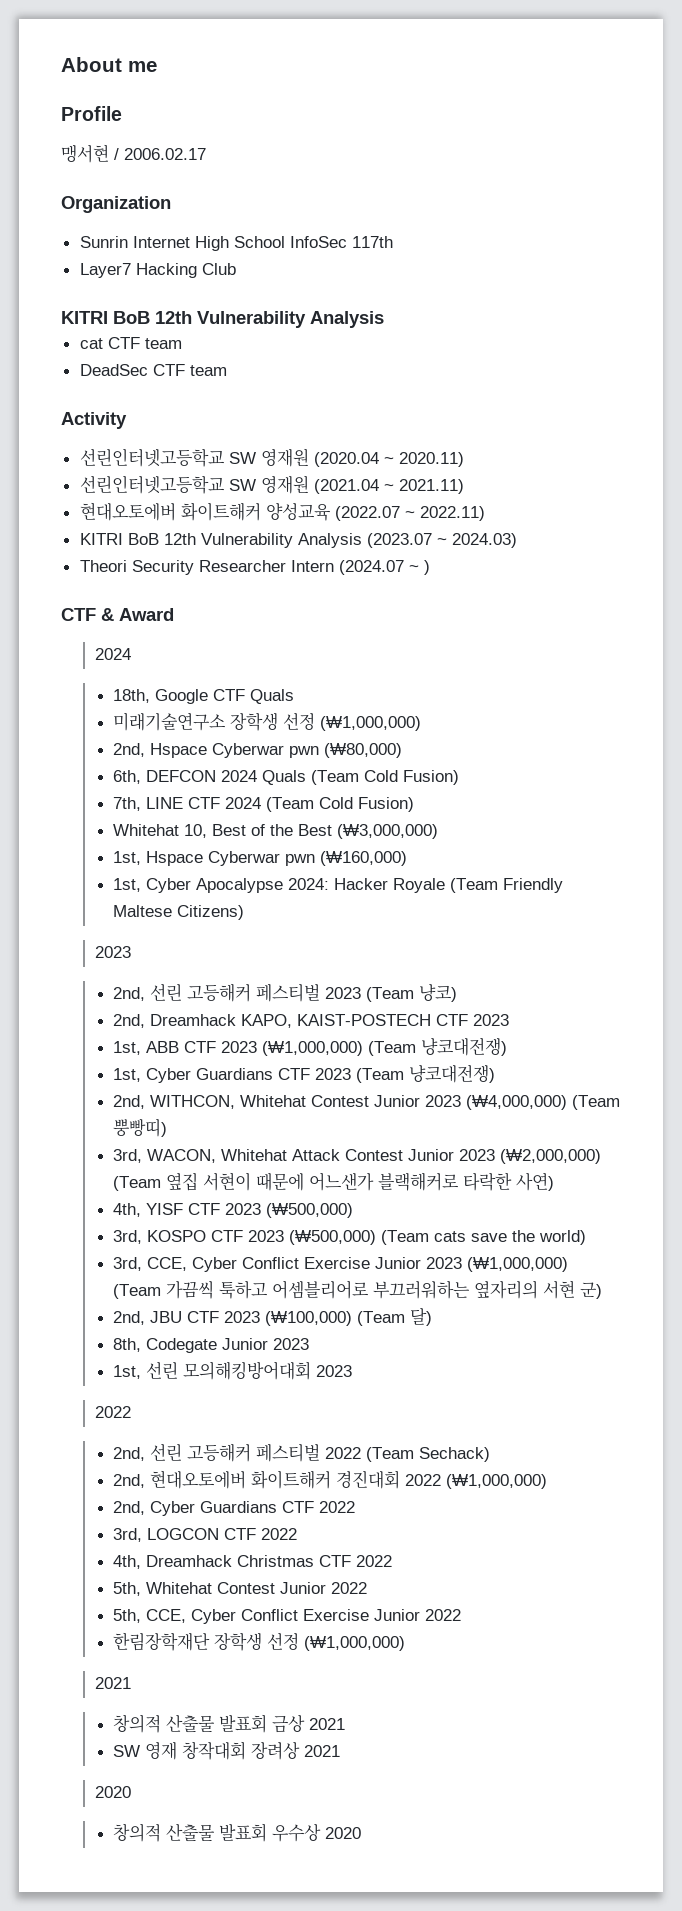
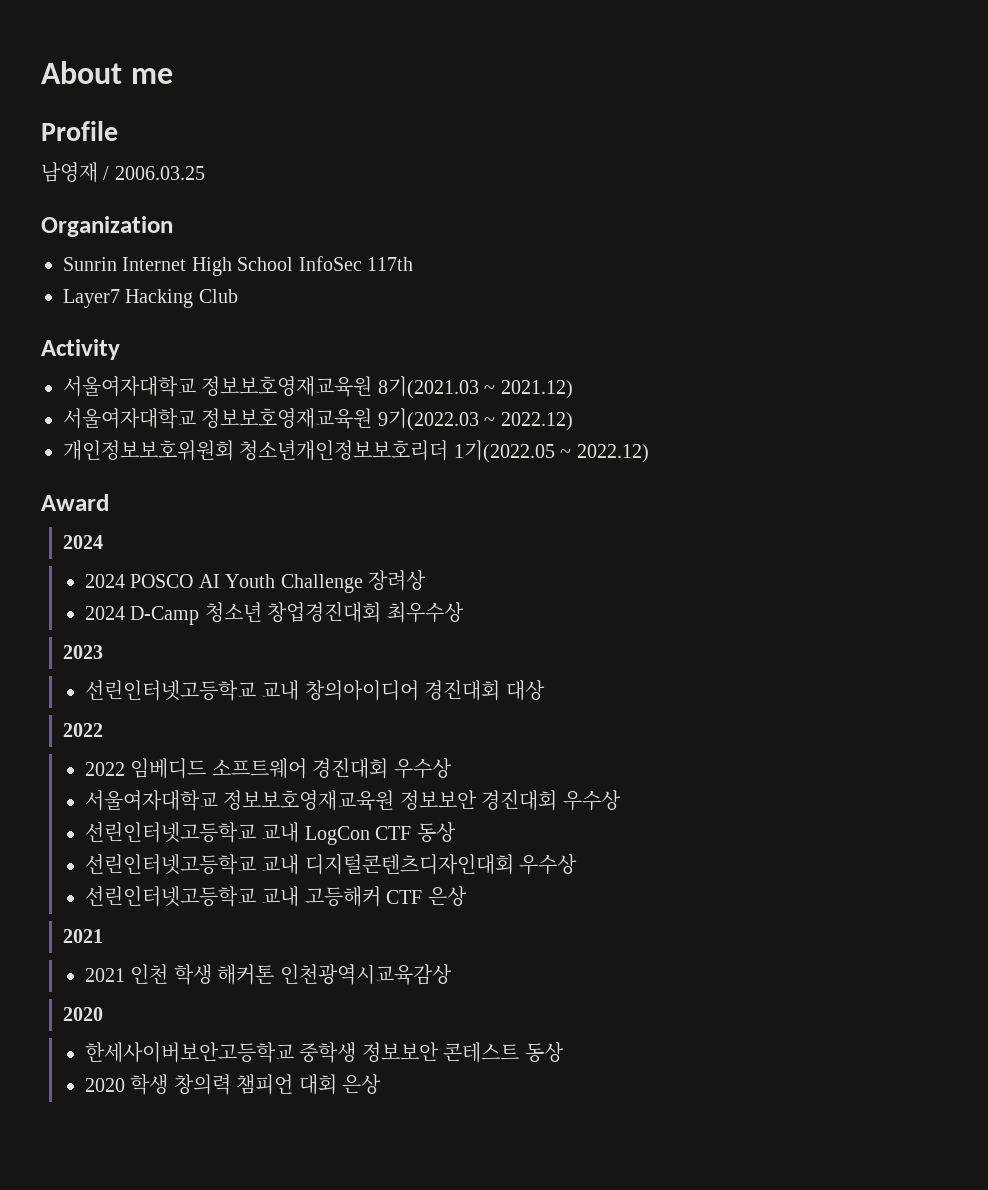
[61,144,206,163] 맹서현 / 2006.02.17 -> [41,162,205,183] 남영재 / 2006.03.25
[61,311,384,328] [79,337,182,349] [79,364,227,376] [61,412,127,429] [79,448,464,467] [79,475,464,494] [79,502,485,521] [79,533,517,548] [79,560,430,575] [61,608,174,621] [94,648,131,660] [113,689,295,704] [113,712,422,731] [113,743,403,758] [113,770,460,785] [113,797,415,812] [113,824,439,839] [113,851,408,866] [113,878,564,893] [113,905,245,920] [94,946,131,958] [113,983,458,1002] [113,1014,510,1028] [113,1037,508,1056] [113,1064,496,1083] [113,1095,621,1110] [113,1118,168,1137] [113,1149,602,1164] [113,1172,555,1191] [113,1203,354,1218] [113,1230,587,1245] [113,1257,569,1272] [113,1280,603,1299] [113,1308,433,1326] [113,1338,310,1353] [113,1361,353,1380] [94,1406,131,1418] [113,1443,491,1462] [113,1470,548,1489] [113,1501,356,1516] [113,1528,298,1542] [113,1555,393,1569] [113,1582,368,1596] [113,1609,462,1624] [113,1632,406,1651] [94,1677,131,1689] [113,1714,346,1733] [113,1741,341,1760] [94,1786,131,1798] [113,1823,362,1842] KITRI BoB 12th Vulnerability Analysis // cat CTF team // DeadSec CTF team // Activity // 선린인터넷고등학교 SW 영재원 (2020.04 ~ 2020.11) // 선린인터넷고등학교 SW 영재원 (2021.04 ~ 2021.11) // 현대오토에버 화이트해커 양성교육 (2022.07 ~ 2022.11) // KITRI BoB 12th Vulnerability Analysis (2023.07 ~ 2024.03) // Theori Security Researcher Intern (2024.07 ~ ) // CTF & Award // 2024 // 18th, Google CTF Quals // 미래기술연구소 장학생 선정 (₩1,000,000) // 2nd, Hspace Cyberwar pwn (₩80,000) // 6th, DEFCON 2024 Quals (Team Cold Fusion) // 7th, LINE CTF 2024 (Team Cold Fusion) // Whitehat 10, Best of the Best (₩3,000,000) // 1st, Hspace Cyberwar pwn (₩160,000) // 1st, Cyber Apocalypse 2024: Hacker Royale (Team Friendly Maltese Citizens) // 2023 // 2nd, 선린 고등해커 페스티벌 2023 (Team 냥코) // 2nd, Dreamhack KAPO, KAIST-POSTECH CTF 2023 // 1st, ABB CTF 2023 (₩1,000,000) (Team 냥코대전쟁) // 1st, Cyber Guardians CTF 2023 (Team 냥코대전쟁) // 2nd, WITHCON, Whitehat Contest Junior 2023 (₩4,000,000) (Team 뿡빵띠) // 3rd, WACON, Whitehat Attack Contest Junior 2023 (₩2,000,000) (Team 옆집 서현이 때문에 어느샌가 블랙해커로 타락한 사연) // 4th, YISF CTF 2023 (₩500,000) // 3rd, KOSPO CTF 2023 (₩500,000) (Team cats save the world) // 3rd, CCE, Cyber Conflict Exercise Junior 2023 (₩1,000,000) (Team 가끔씩 툭하고 어셈블리어로 부끄러워하는 옆자리의 서현 군) // 2nd, JBU CTF 2023 (₩100,000) (Team 달) // 8th, Codegate Junior 2023 // 1st, 선린 모의해킹방어대회 2023 // 2022 // 2nd, 선린 고등해커 페스티벌 2022 (Team Sechack) // 2nd, 현대오토에버 화이트해커 경진대회 2022 (₩1,000,000) // 2nd, Cyber Guardians CTF 2022 // 3rd, LOGCON CTF 2022 // 4th, Dreamhack Christmas CTF 2022 // 5th, Whitehat Contest Junior 2022 // 5th, CCE, Cyber Conflict Exercise Junior 2022 // 한림장학재단 장학생 선정 (₩1,000,000) // 2021 // 창의적 산출물 발표회 금상 2021 // SW 영재 창작대회 장려상 2021 // 2020 // 창의적 산출물 발표회 우수상 2020 -> [41,339,120,360] [63,376,573,399] [63,408,573,431] [63,440,649,463] [41,494,109,511] [63,535,104,549] [85,570,427,593] [85,602,464,625] [63,645,104,659] [85,680,545,701] [63,723,104,737] [85,758,452,779] [85,790,621,811] [85,822,456,845] [85,854,578,875] [85,886,467,907] [63,929,104,943] [85,964,452,985] [63,1007,104,1021] [85,1042,564,1063] [85,1074,382,1095] Activity // 서울여자대학교 정보보호영재교육원 8기(2021.03 ~ 2021.12) // 서울여자대학교 정보보호영재교육원 9기(2022.03 ~ 2022.12) // 개인정보보호위원회 청소년개인정보보호리더 1기(2022.05 ~ 2022.12) // Award // 2024 // 2024 POSCO AI Youth Challenge 장려상 // 2024 D-Camp 청소년 창업경진대회 최우수상 // 2023 // 선린인터넷고등학교 교내 창의아이디어 경진대회 대상 // 2022 // 2022 임베디드 소프트웨어 경진대회 우수상 // 서울여자대학교 정보보호영재교육원 정보보안 경진대회 우수상 // 선린인터넷고등학교 교내 LogCon CTF 동상 // 선린인터넷고등학교 교내 디지털콘텐츠디자인대회 우수상 // 선린인터넷고등학교 교내 고등해커 CTF 은상 // 2021 // 2021 인천 학생 해커톤 인천광역시교육감상 // 2020 // 한세사이버보안고등학교 중학생 정보보안 콘테스트 동상 // 2020 학생 창의력 챔피언 대회 은상

